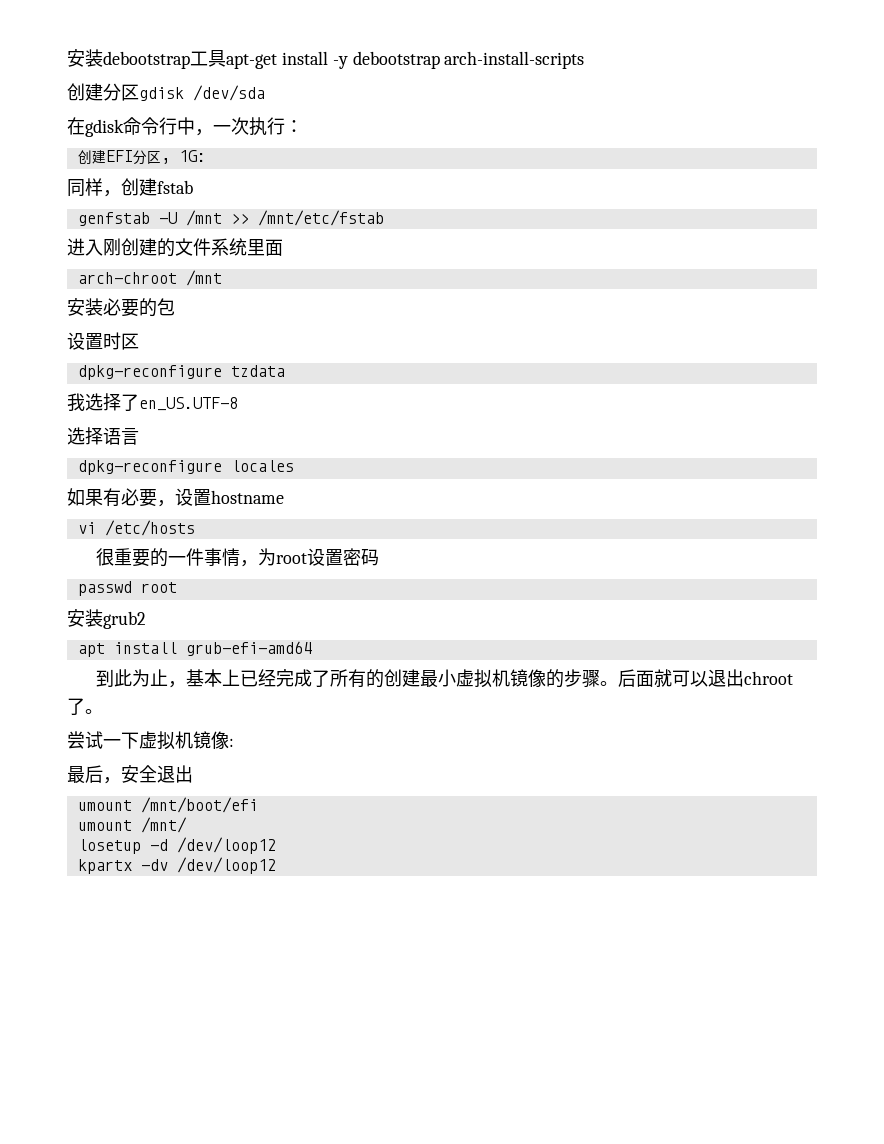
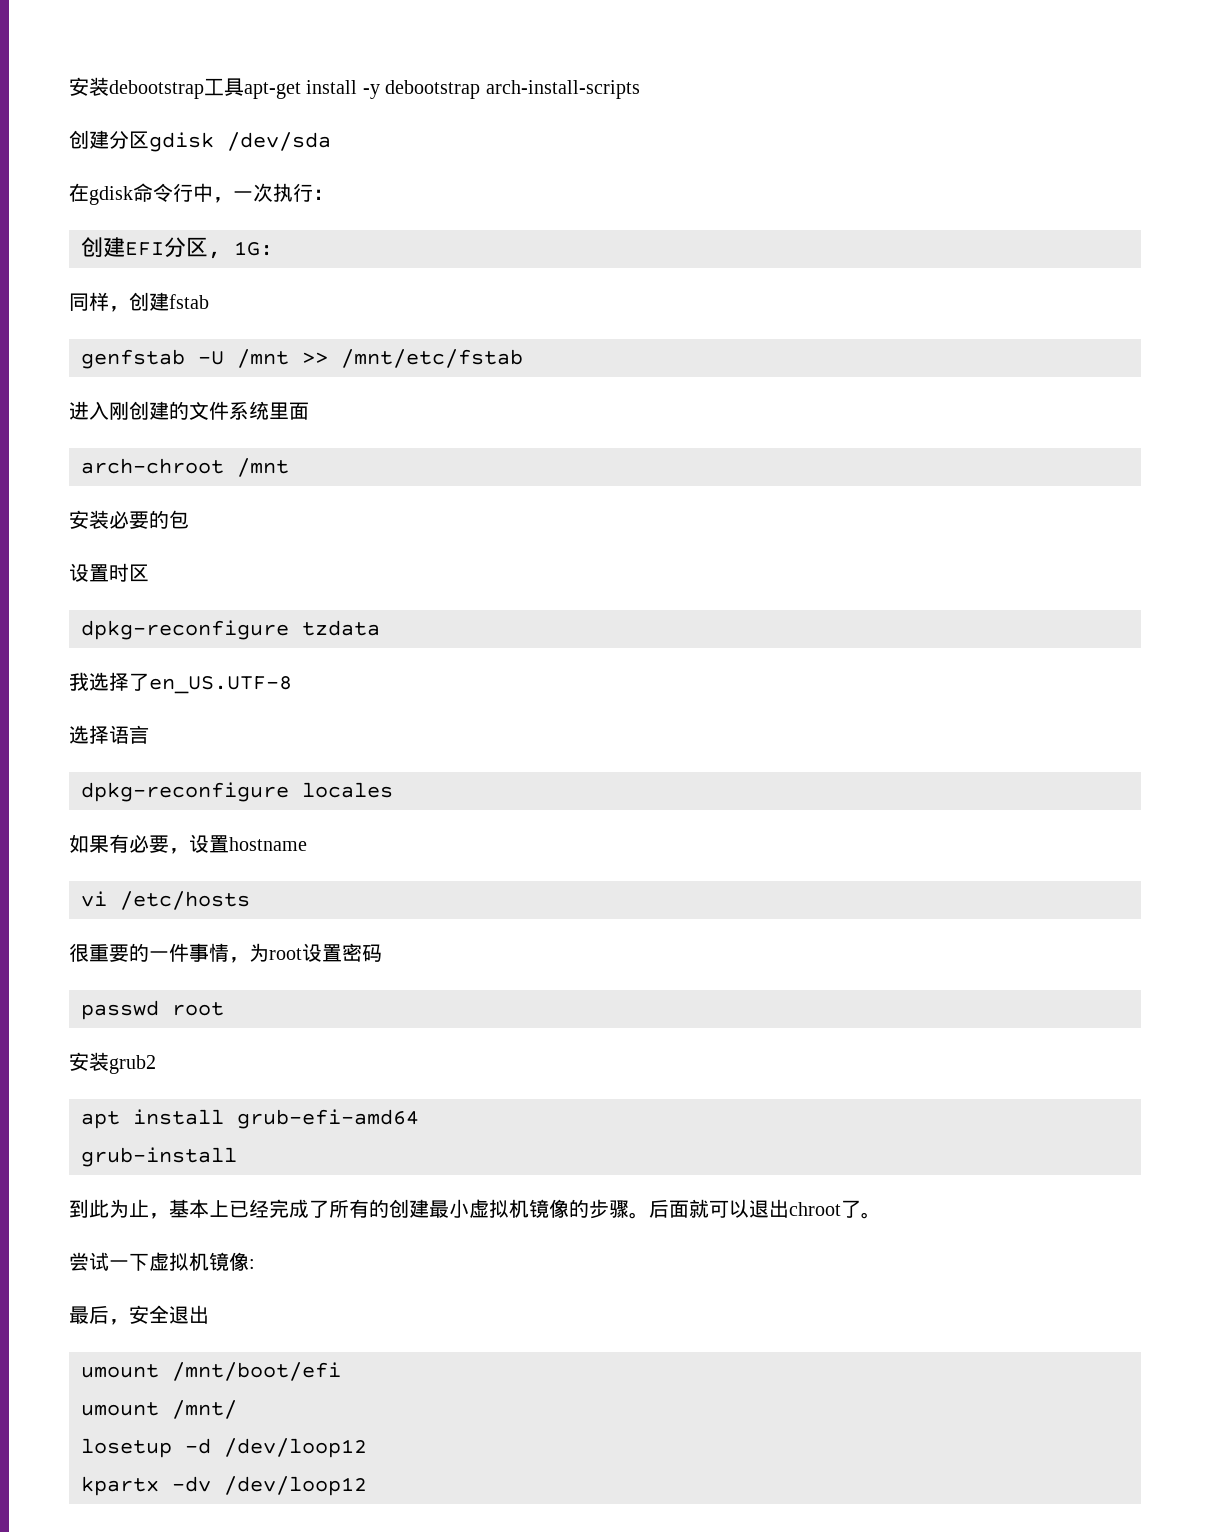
(312, 648) none -> [81,1147,237,1167] // grub-install

